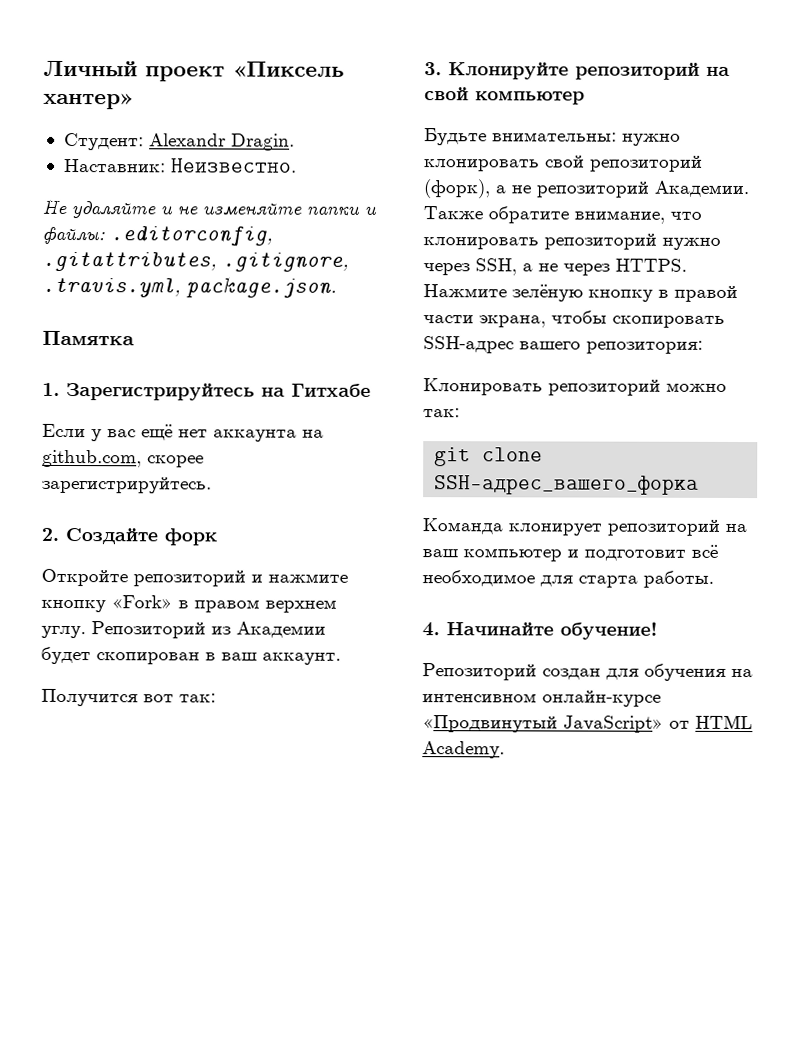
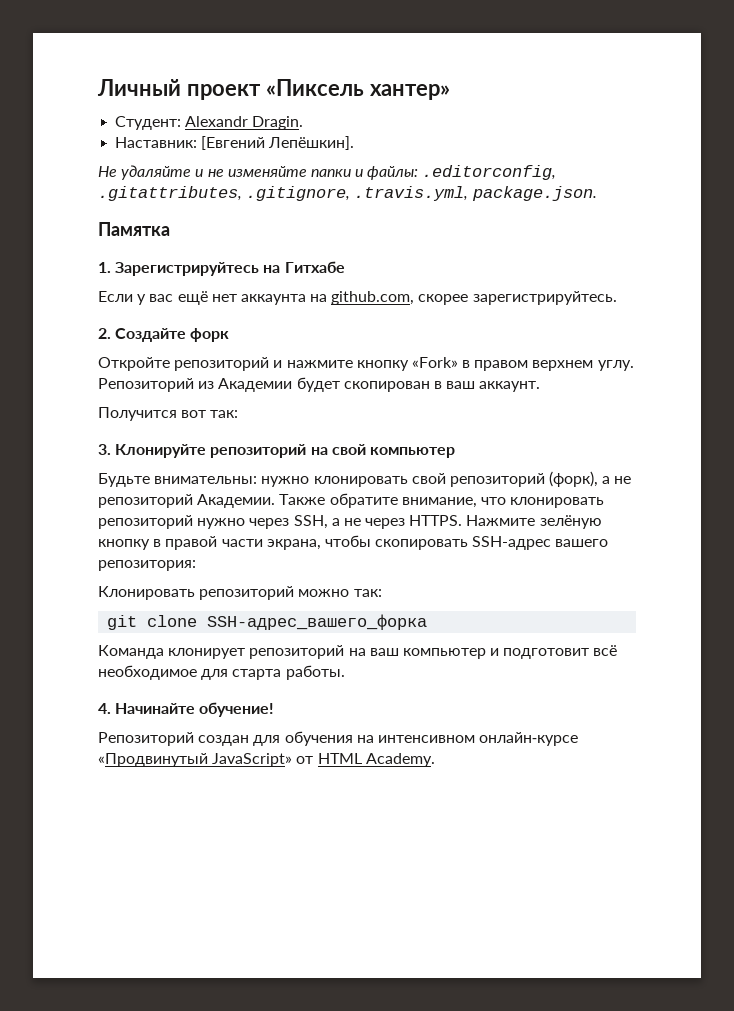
[170,158,297,173] Неизвестно. -> [201,136,355,150] [Евгений Лепёшкин].

